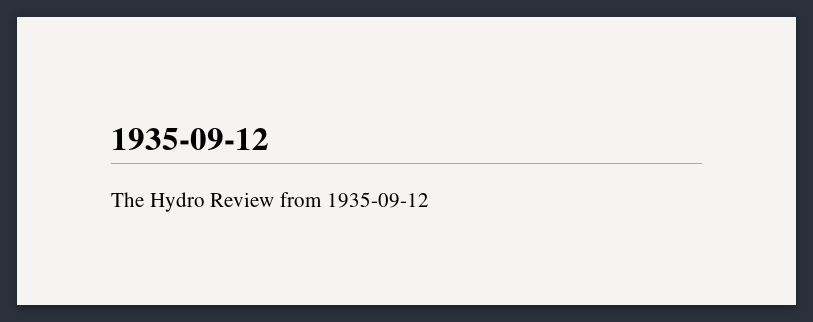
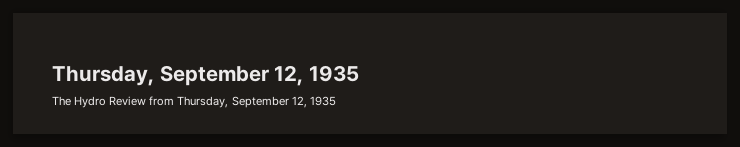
[111,128,269,150] 1935-09-12 -> [52,65,360,86] Thursday, September 12, 1935
[326,192,429,208] 1935-09-12 -> [177,96,336,108] Thursday, September 12, 1935

